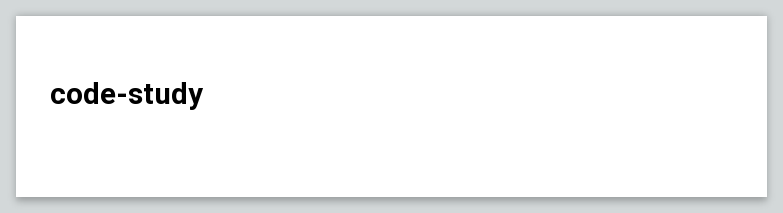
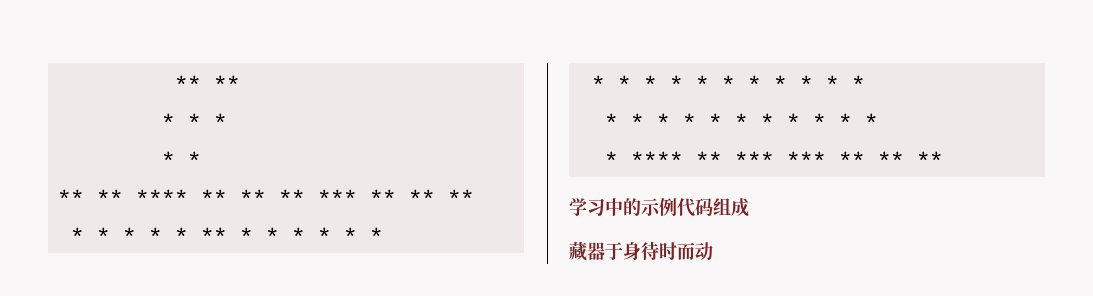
[50,82,204,110] code-study -> [175,75,241,88] [162,113,228,126] [162,151,202,164] [58,189,475,202] [71,227,384,240] [592,75,866,88] [605,113,879,126] [605,151,944,164] [569,198,749,217] [569,241,713,261] ** ** // * * * // * * // ** ** **** ** ** ** *** ** ** ** // * * * * * ** * * * * * * // * * * * * * * * * * * // * * * * * * * * * * * // * **** ** *** *** ** ** ** // 学习中的示例代码组成 // 藏器于身待时而动

